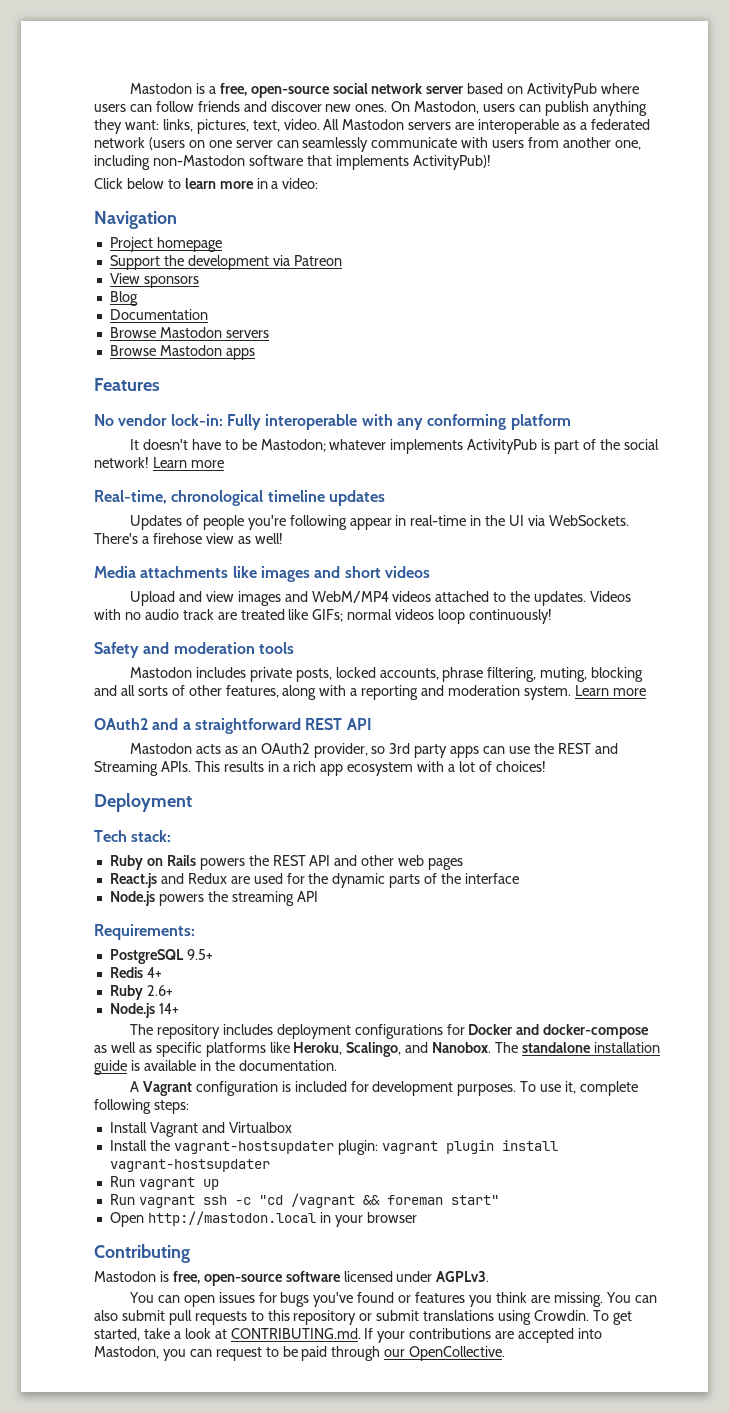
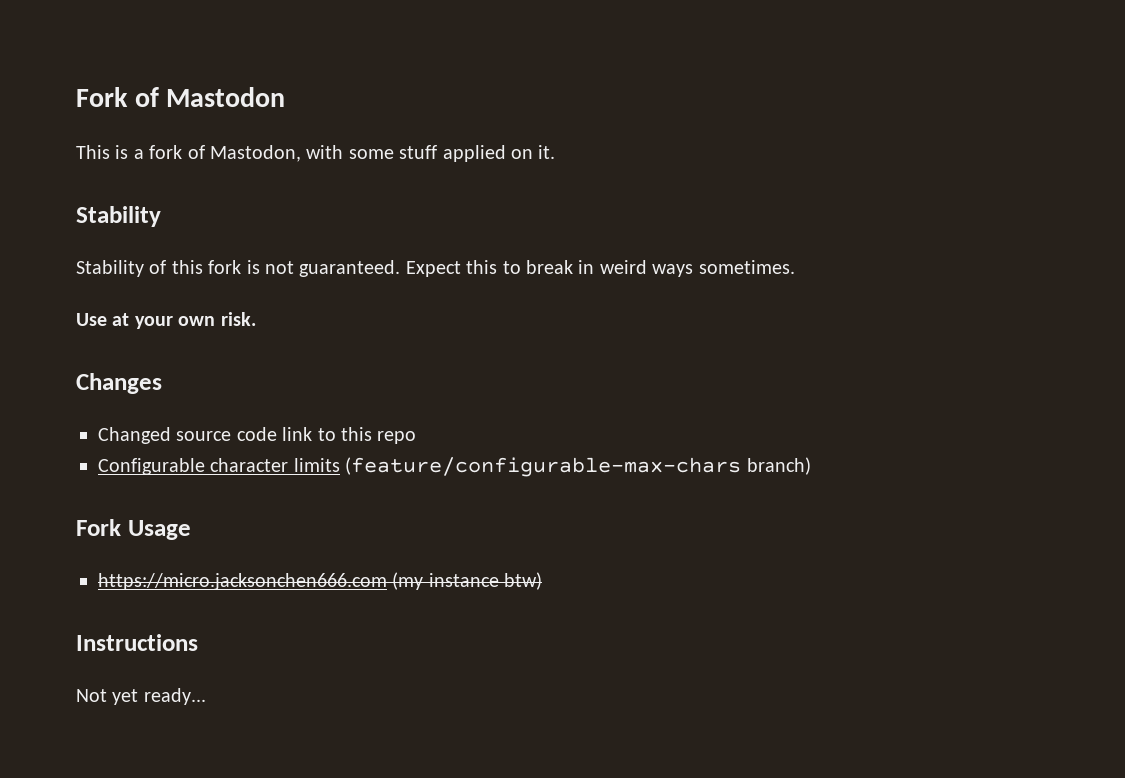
[129,83,192,94] Mastodon -> [76,87,286,107] [76,145,110,159] Fork of Mastodon // This
[219,83,639,98] [94,101,647,116] [94,119,650,134] [94,137,641,152] [94,155,491,170] [94,178,319,189] [94,211,177,229] [109,237,222,252] [109,255,342,270] [109,273,199,288] [109,291,138,306] [109,309,208,320] [109,327,269,338] [109,345,255,360] [94,378,160,391] [94,414,571,430] [129,439,659,454] [94,457,224,468] [94,490,385,506] [129,515,629,530] [94,533,283,544] [94,566,430,582] [129,591,631,606] [94,609,553,624] [94,642,294,658] [129,667,644,682] [94,685,646,700] [94,718,372,734] [129,743,618,758] [94,761,546,776] [94,793,192,812] [94,830,172,842] [109,855,464,870] [109,873,520,888] [109,891,318,906] [94,924,195,940] [109,949,213,964] [109,967,162,978] [109,985,173,1000] [109,1003,179,1018] [129,1024,650,1039] [94,1042,660,1057] [94,1060,337,1075] [129,1081,638,1096] [94,1099,189,1114] [109,1122,292,1137] [109,1140,558,1155] [109,1159,270,1172] [109,1176,219,1190] [109,1193,499,1208] [109,1211,417,1227] [94,1244,190,1263] [94,1271,490,1286] [128,1292,657,1307] [94,1310,632,1325] [94,1328,603,1343] [94,1346,506,1361] free, open-source social network server based on ActivityPub where users can follow friends and discover new ones. On Mastodon, users can publish anything they want: links, pictures, text, video. All Mastodon servers are interoperable as a federated network (users on one server can seamlessly communicate with users from another one, including non-Mastodon software that implements ActivityPub)! // Click below to learn more in a video: // Navigation // Project homepage // Support the development via Patreon // View sponsors // Blog // Documentation // Browse Mastodon servers // Browse Mastodon apps // Features // No vendor lock-in: Fully interoperable with any conforming platform // It doesn't have to be Mastodon; whatever implements ActivityPub is part of the social network! Learn more // Real-time, chronological timeline updates // Updates of people you're following appear in real-time in the UI via WebSockets. There's a firehose view as well! // Media attachments like images and short videos // Upload and view images and WebM/MP4 videos attached to the updates. Videos with no audio track are treated like GIFs; normal videos loop continuously! // Safety and moderation tools // Mastodon includes private posts, locked accounts, phrase filtering, muting, blocking and all sorts of other features, along with a reporting and moderation system. Learn more // OAuth2 and a straightforward REST API // Mastodon acts as an OAuth2 provider, so 3rd party apps can use the REST and Streaming APIs. This results in a rich app ecosystem with a lot of choices! // Deployment // Tech stack: // Ruby on Rails powers the REST API and other web pages // React.js and Redux are used for the dynamic parts of the interface // Node.js powers the streaming API // Requirements: // PostgreSQL 9.5+ // Redis 4+ // Ruby 2.6+ // Node.js 14+ // The repository includes deployment configurations for Docker and docker-compose as well as specific platforms like Heroku, Scalingo, and Nanobox. The standalone installation guide is available in the documentation. // A Vagrant configuration is included for development purposes. To use it, complete following steps: // Install Vagrant and Virtualbox // Install the vagrant-hostsupdater plugin: vagrant plugin install vagrant-hostsupdater // Run vagrant up // Run vagrant ssh -c "cd /vagrant && foreman start" // Open http://mastodon.local in your browser // Contributing // Mastodon is free, open-source software licensed under AGPLv3. // You can open issues for bugs you've found or features you think are missing. You can also submit pull requests to this repository or submit translations using Crowdin. To get started, take a look at CONTRIBUTING.md. If your contributions are accepted into Mastodon, you can request to be paid through our OpenCollective. -> [149,145,556,162] [76,206,161,227] [76,260,795,277] [76,312,256,329] [76,373,162,394] [98,427,417,444] [98,457,811,477] [76,519,191,540] [98,572,543,590] [76,634,198,651] [76,688,206,705] fork of Mastodon, with some stuff applied on it. // Stability // Stability of this fork is not guaranteed. Expect this to break in weird ways sometimes. // Use at your own risk. // Changes // Changed source code link to this repo // Configurable character limits (feature/configurable-max-chars branch) // Fork Usage // https://micro.jacksonchen666.com (my instance btw) // Instructions // Not yet ready...

